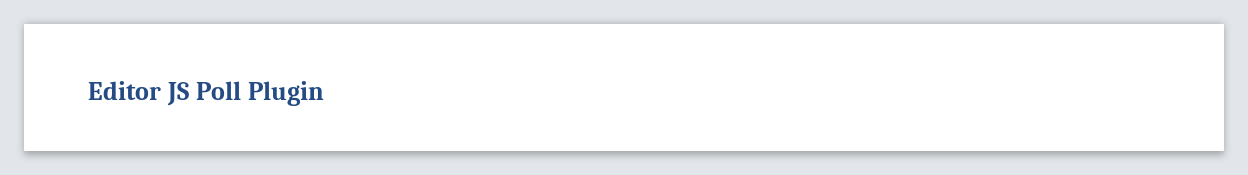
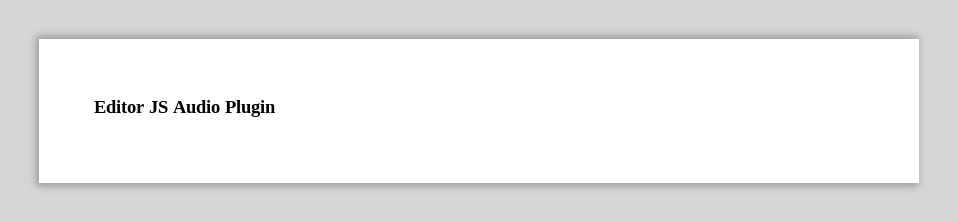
[195,81,241,100] Poll -> [173,100,220,113] Audio

